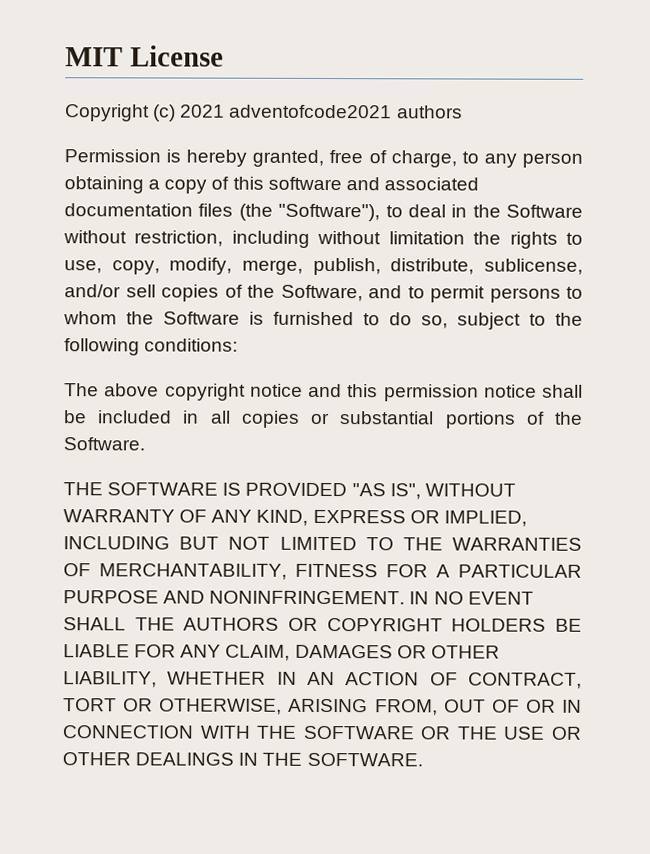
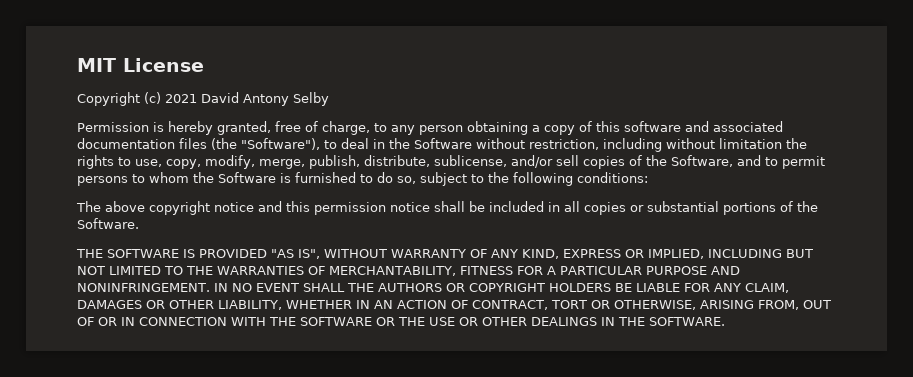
[229,104,463,119] adventofcode2021 authors -> [201,92,329,106] David Antony Selby

